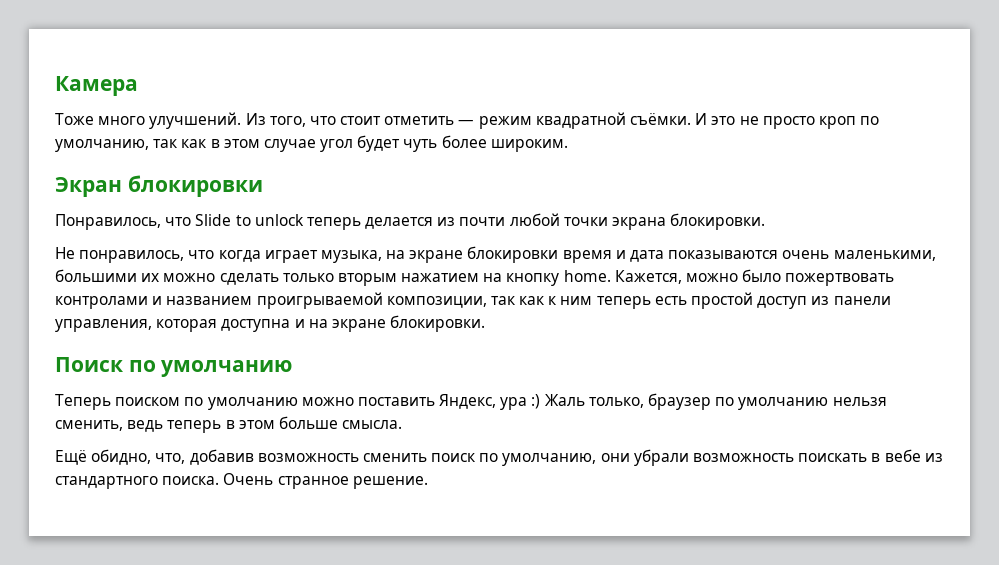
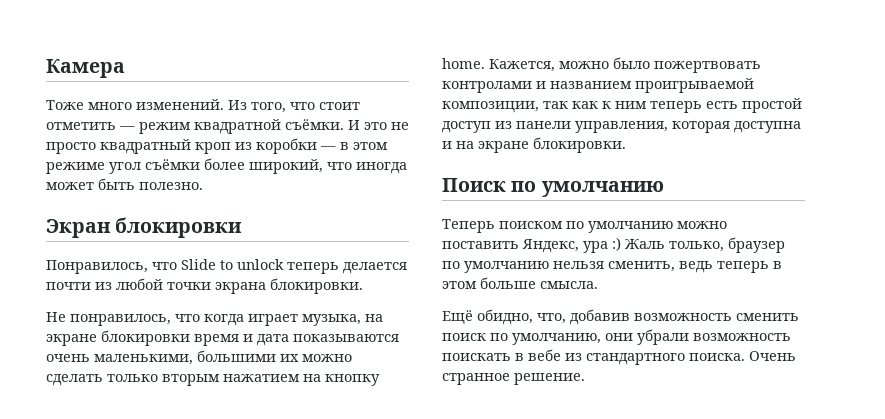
[149,112,242,129] улучшений. -> [136,99,224,110] изменений.
[818,116,880,129] [55,135,568,152] кроп по умолчанию, так как в этом случае угол будет чуть более широким. -> [100,138,388,154] [46,158,407,174] [46,178,203,190] квадратный кроп из коробки — в этом режиме угол съёмки более широкий, что иногда может быть полезно.
[437,217,506,226] из почти -> [46,282,112,290] почти из

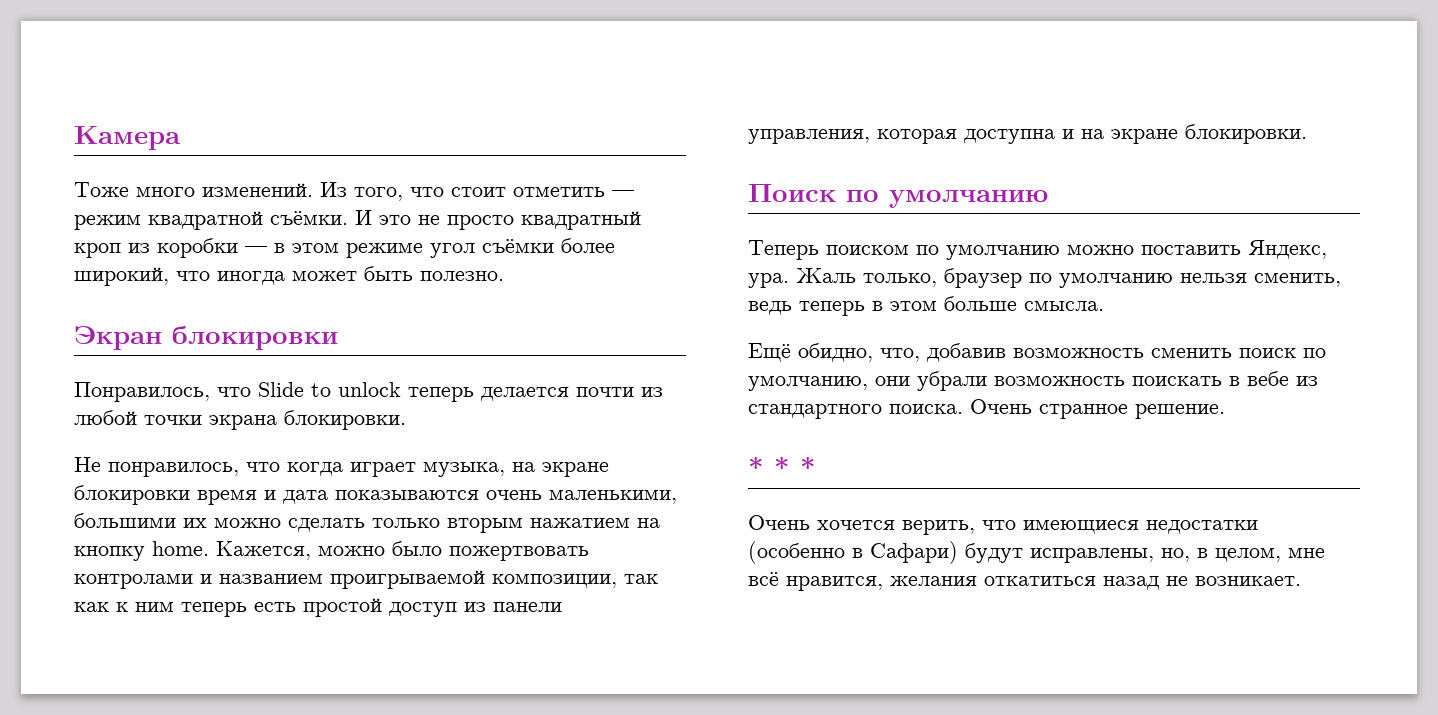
[583,237,621,253] ура :) -> [748,273,789,288] ура.
(585, 379) none -> [748,457,816,477] [748,515,1258,535] [748,541,1325,564] [748,572,1301,591] // * * * // Очень хочется верить, что имеющиеся недостатки (особенно в Сафари) будут исправлены, но, в целом, мне всё нравится, желания откатиться назад не возникает.

